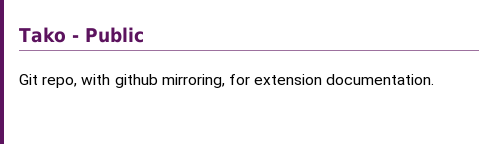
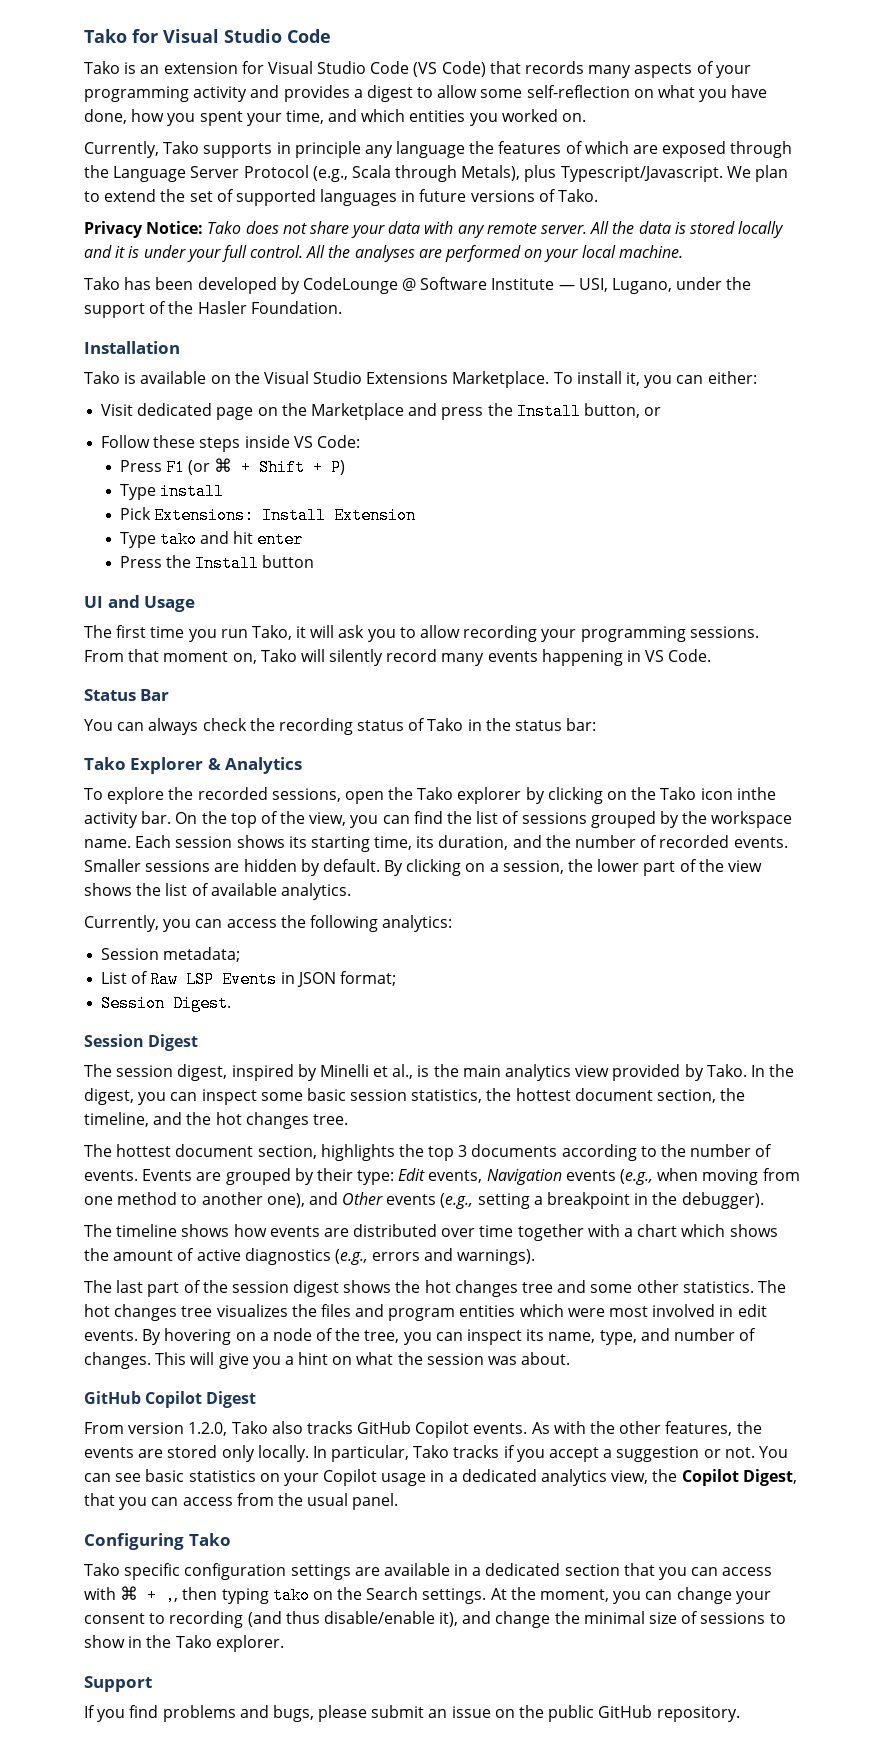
[19,27,144,43] [19,74,435,88] Tako - Public // Git repo, with github mirroring, for extension documentation. -> [84,29,331,43] [84,61,751,78] [84,85,768,102] [84,109,587,126] [84,141,793,158] [84,165,789,182] [84,189,599,206] [84,221,785,238] [84,245,683,262] [84,277,752,294] [84,301,342,318] [84,341,180,354] [84,371,757,388] [101,403,662,420] [101,435,360,452] [119,458,346,476] [119,483,224,500] [119,507,416,524] [119,531,304,548] [119,555,315,572] [84,595,196,612] [84,625,759,642] [84,649,712,666] [84,689,170,701] [84,718,597,735] [84,757,303,774] [84,787,776,804] [84,811,793,828] [84,835,788,852] [84,859,762,876] [84,883,351,900] [84,915,453,932] [101,947,241,962] [101,971,396,988] [101,995,232,1012] [84,1034,199,1051] [84,1064,795,1081] [84,1088,746,1105] [84,1112,348,1129] [84,1144,773,1161] [84,1168,800,1185] [84,1192,764,1209] [84,1224,778,1241] [84,1248,536,1265] [84,1280,786,1297] [84,1304,767,1321] [84,1328,757,1345] [84,1352,571,1369] [84,1391,257,1408] [84,1421,762,1438] [84,1445,788,1462] [84,1469,797,1486] [84,1493,399,1510] [84,1533,231,1550] [84,1563,773,1580] [84,1586,771,1604] [84,1611,786,1628] [84,1635,284,1652] [84,1676,152,1692] [84,1705,740,1722] Tako for Visual Studio Code // Tako is an extension for Visual Studio Code (VS Code) that records many aspects of your programming activity and provides a digest to allow some self-reflection on what you have done, how you spent your time, and which entities you worked on. // Currently, Tako supports in principle any language the features of which are exposed through the Language Server Protocol (e.g., Scala through Metals), plus Typescript/Javascript. We plan to extend the set of supported languages in future versions of Tako. // Privacy Notice: Tako does not share your data with any remote server. All the data is stored locally and it is under your full control. All the analyses are performed on your local machine. // Tako has been developed by CodeLounge @ Software Institute — USI, Lugano, under the support of the Hasler Foundation. // Installation // Tako is available on the Visual Studio Extensions Marketplace. To install it, you can either: // Visit dedicated page on the Marketplace and press the Install button, or // Follow these steps inside VS Code: // Press F1 (or ⌘ + Shift + P) // Type install // Pick Extensions: Install Extension // Type tako and hit enter // Press the Install button // UI and Usage // The first time you run Tako, it will ask you to allow recording your programming sessions. From that moment on, Tako will silently record many events happening in VS Code. // Status Bar // You can always check the recording status of Tako in the status bar: // Tako Explorer & Analytics // To explore the recorded sessions, open the Tako explorer by clicking on the Tako icon inthe activity bar. On the top of the view, you can find the list of sessions grouped by the workspace name. Each session shows its starting time, its duration, and the number of recorded events. Smaller sessions are hidden by default. By clicking on a session, the lower part of the view shows the list of available analytics. // Currently, you can access the following analytics: // Session metadata; // List of Raw LSP Events in JSON format; // Session Digest. // Session Digest // The session digest, inspired by Minelli et al., is the main analytics view provided by Tako. In the digest, you can inspect some basic session statistics, the hottest document section, the timeline, and the hot changes tree. // The hottest document section, highlights the top 3 documents according to the number of events. Events are grouped by their type: Edit events, Navigation events (e.g., when moving from one method to another one), and Other events (e.g., setting a breakpoint in the debugger). // The timeline shows how events are distributed over time together with a chart which shows the amount of active diagnostics (e.g., errors and warnings). // The last part of the session digest shows the hot changes tree and some other statistics. The hot changes tree visualizes the files and program entities which were most involved in edit events. By hovering on a node of the tree, you can inspect its name, type, and number of changes. This will give you a hint on what the session was about. // GitHub Copilot Digest // From version 1.2.0, Tako also tracks GitHub Copilot events. As with the other features, the events are stored only locally. In particular, Tako tracks if you accept a suggestion or not. You can see basic statistics on your Copilot usage in a dedicated analytics view, the Copilot Digest, that you can access from the usual panel. // Configuring Tako // Tako specific configuration settings are available in a dedicated section that you can access with ⌘ + ,, then typing tako on the Search settings. At the moment, you can change your consent to recording (and thus disable/enable it), and change the minimal size of sessions to show in the Tako explorer. // Support // If you find problems and bugs, please submit an issue on the public GitHub repository.

